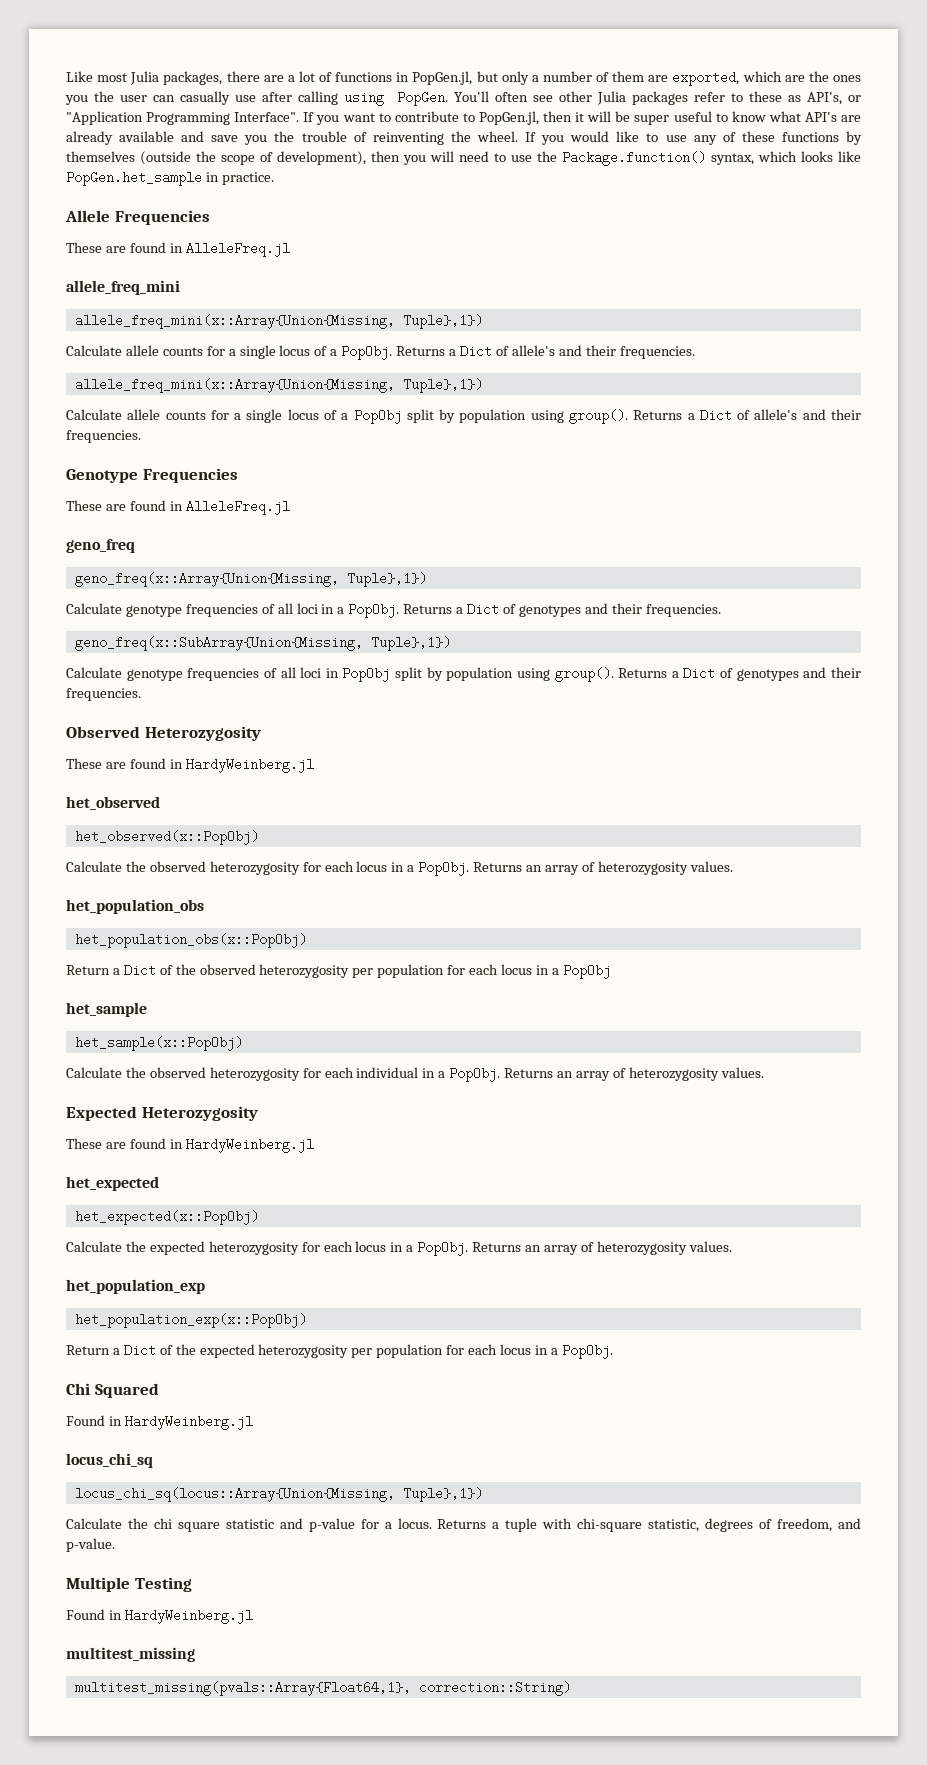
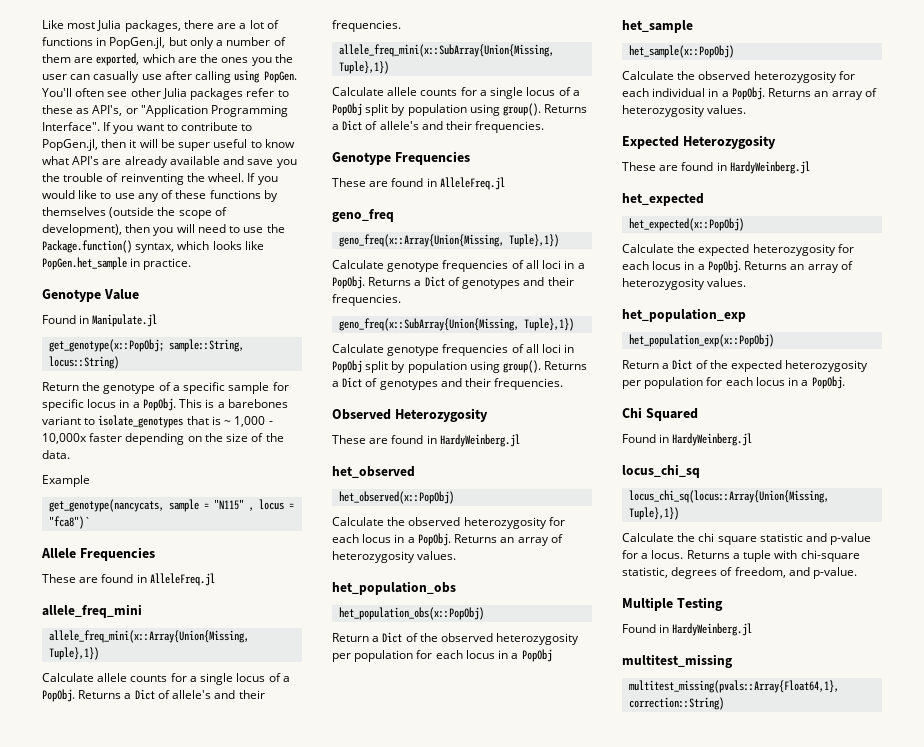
(274, 178) none -> [42,289,139,302] [42,314,158,327] [49,339,245,352] [49,356,120,369] [42,382,289,394] [42,398,288,411] [42,415,273,428] [42,433,284,445] [42,450,70,459] [42,475,90,487] [49,499,295,512] [49,516,90,529] // Genotype Value // Found in Manipulate.jl // get_genotype(x::PopObj; sample::String, locus::String) // Return the genotype of a specific sample for specific locus in a PopObj. This is a barebones variant to isolate_genotypes that is ~ 1,000 - 10,000x faster depending on the size of the data. // Example // get_genotype(nancycats, sample = "N115" , locus = "fca8")`
[74,378,395,393] allele_freq_mini(x::Array{Union{Missing, -> [339,44,555,57] allele_freq_mini(x::SubArray{Union{Missing,

